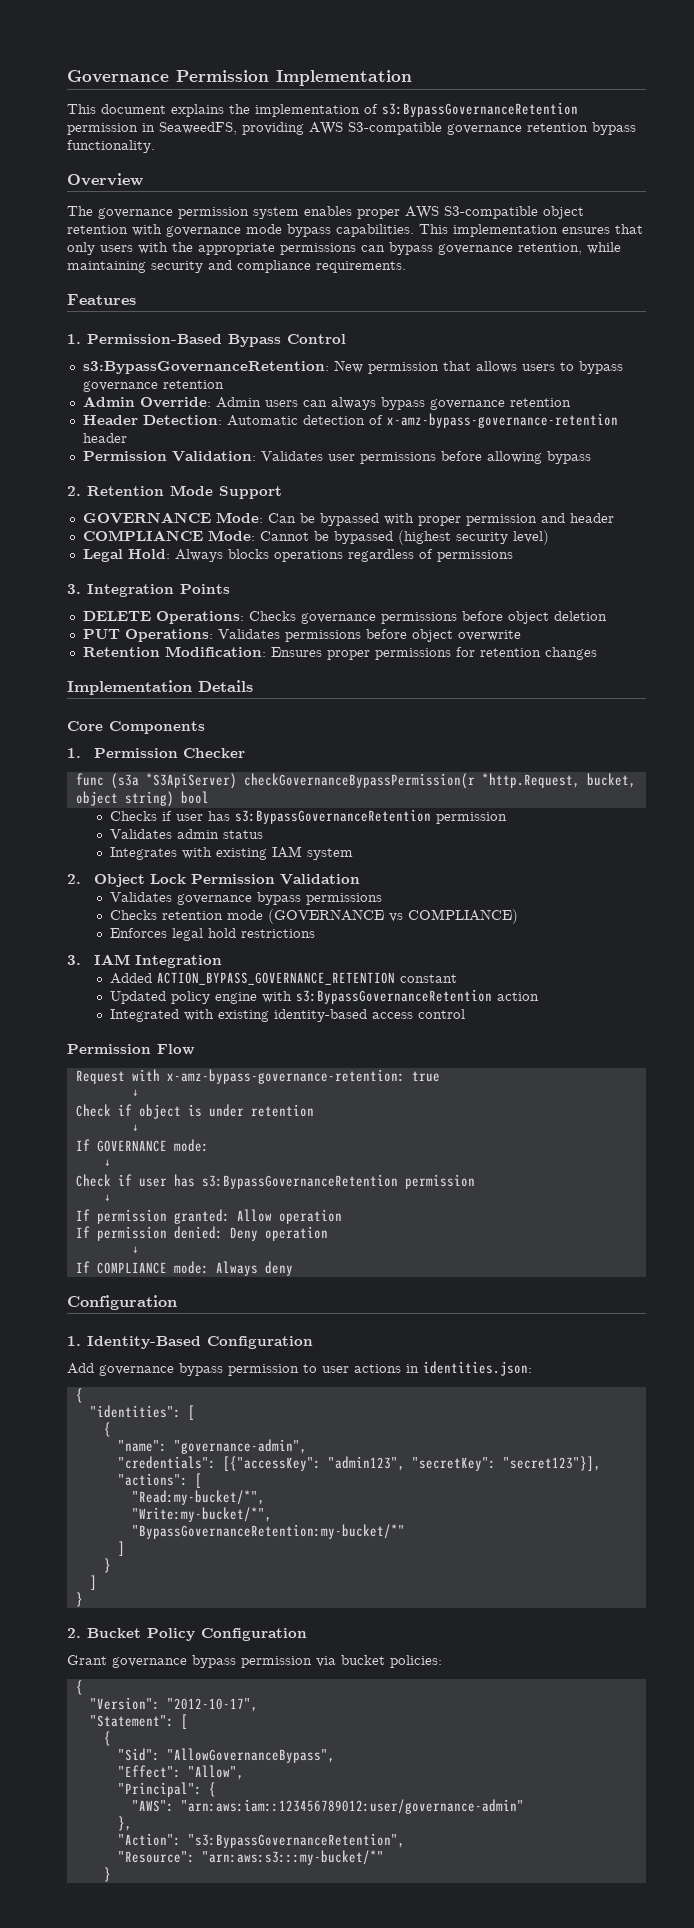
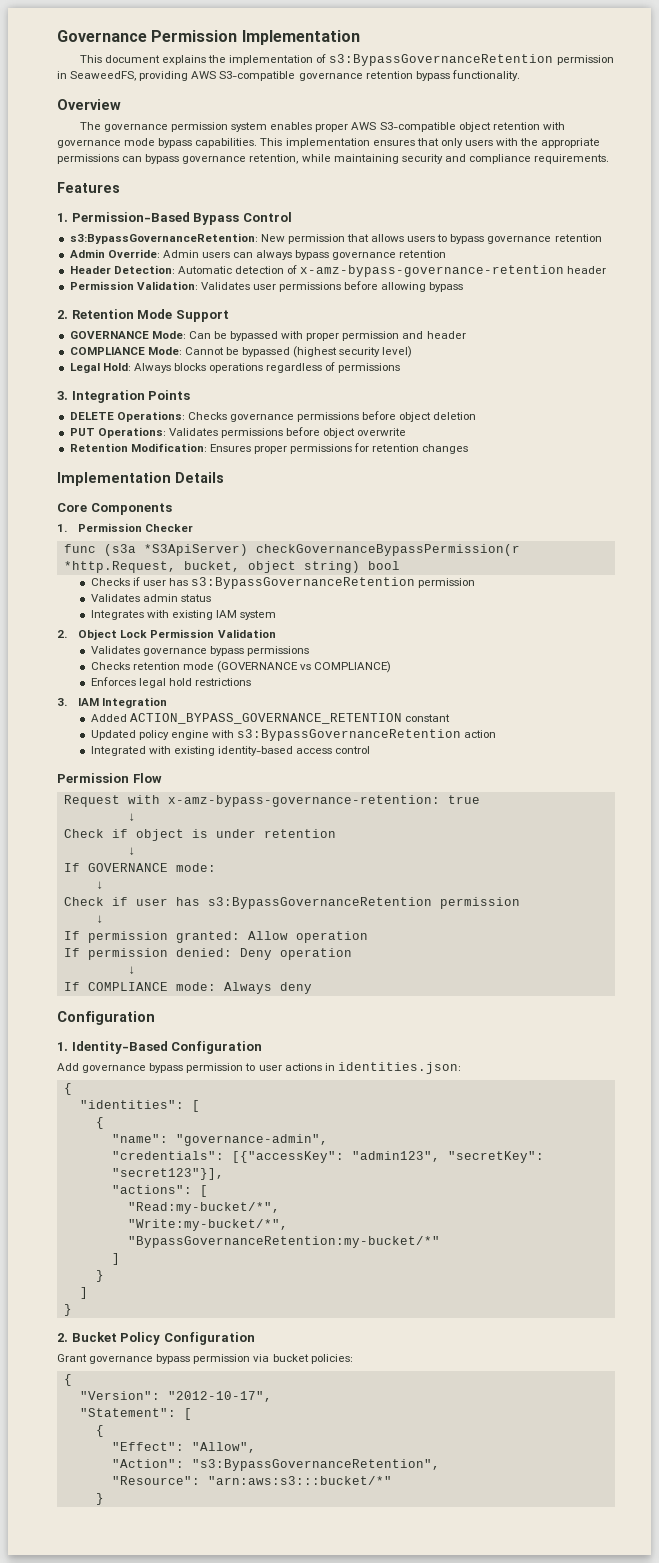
[117,1748,335,1763] // "Sid": "AllowGovernanceBypass", -> (104, 1431) none
[117,1782,216,1797] [131,1799,524,1814] [117,1816,132,1831] // "Principal": { // "AWS": "arn:aws:iam::123456789012:user/governance-admin" // }, -> (256, 1447) none
[201,1850,384,1865] "arn:aws:s3:::my-bucket/*" -> [207,1476,392,1485] "arn:aws:s3:::bucket/*"

